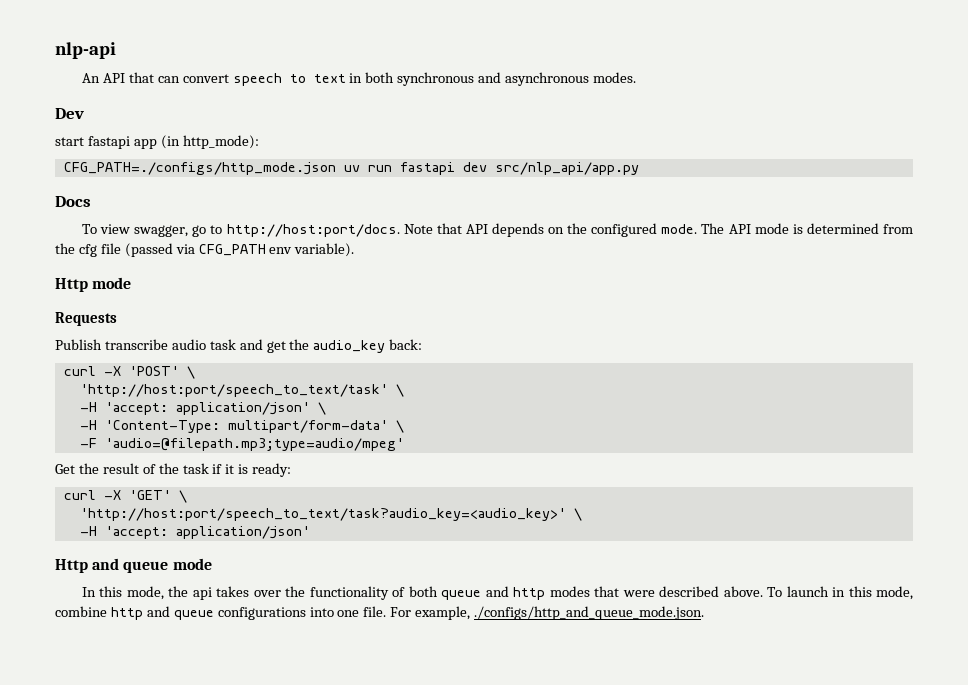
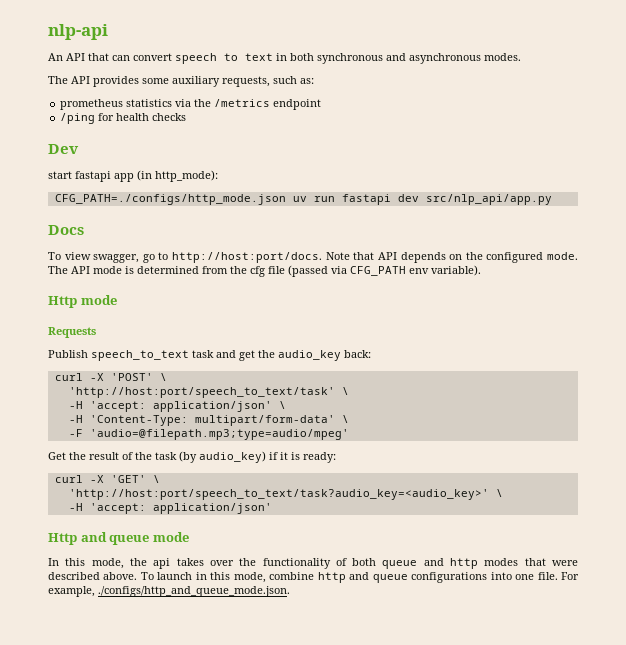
(637, 77) none -> [48,76,314,87] [60,99,322,110] [60,113,187,124] // The API provides some auxiliary requests, such as: // prometheus statistics via the /metrics endpoint // /ping for health checks
[104,339,206,350] transcribe audio -> [91,350,189,361] speech_to_text
(209, 468) none -> [179,451,266,463] (by audio_key)

